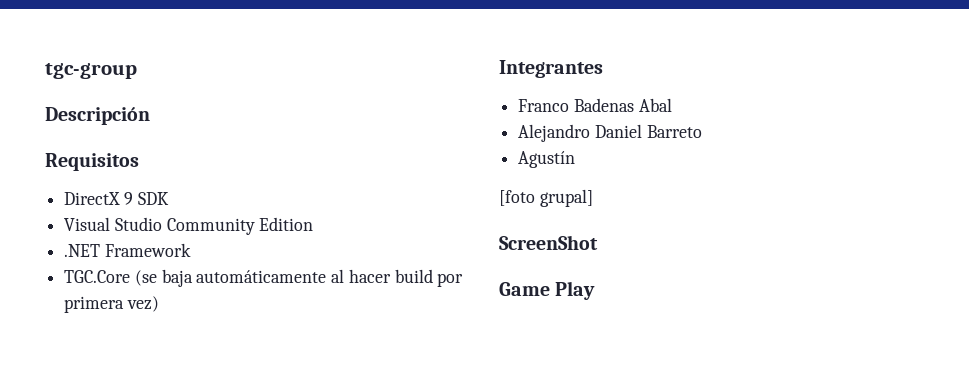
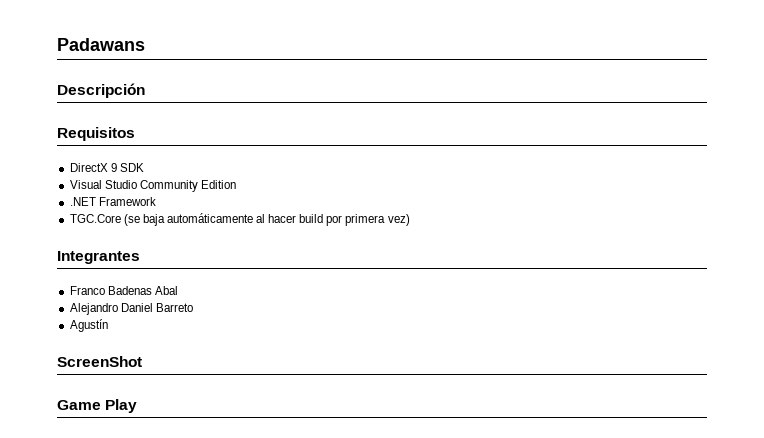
[45,63,137,79] tgc-group -> [57,38,145,51] Padawans
[499,189,593,207] // [foto grupal] -> (108, 325) none

